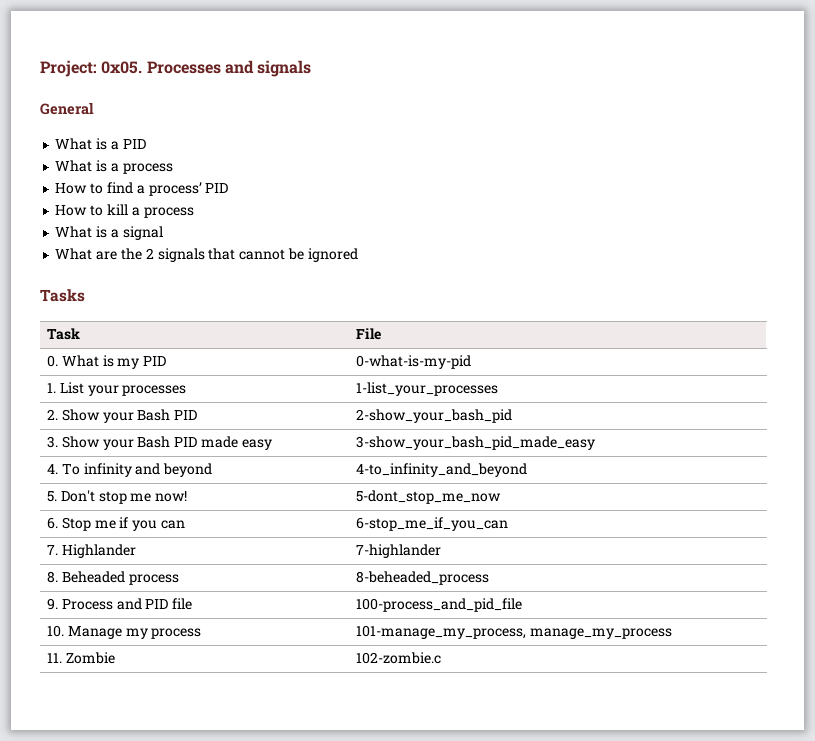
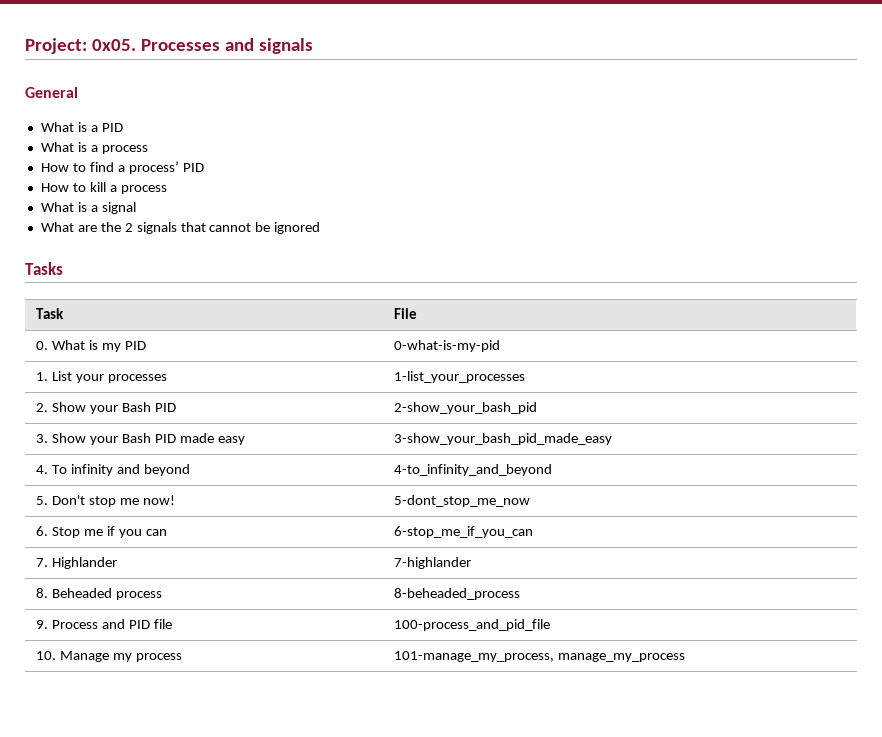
[47,652,115,664] [356,652,442,664] // 11. Zombie | 102-zombie.c -> (686, 657) none

